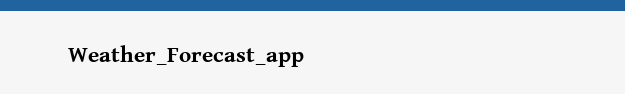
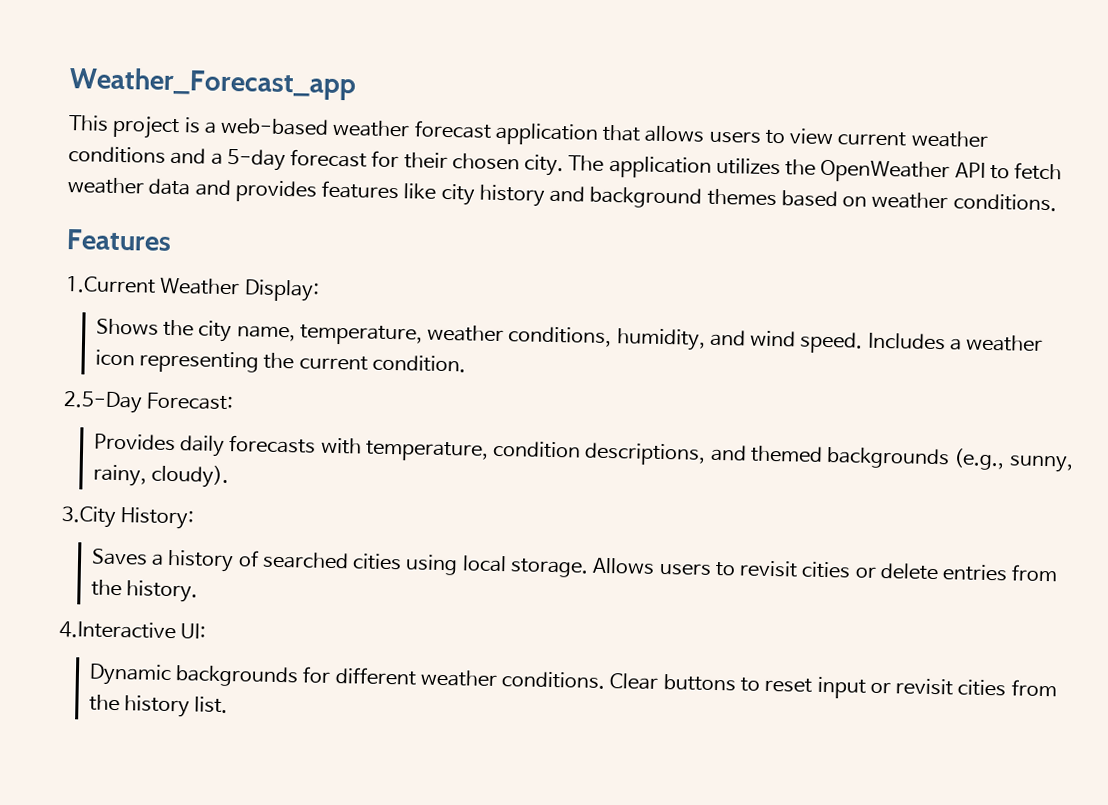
(304, 56) none -> [68,115,989,148] [68,146,1063,184] [67,177,1057,212] [66,229,172,251] [65,276,320,302] [95,318,1044,354] [94,349,466,374] [63,391,235,414] [93,433,1074,473] [92,464,230,489] [61,506,195,530] [90,548,1059,582] [90,579,199,603] [59,620,207,640] [88,663,1057,699] [88,694,229,718] // This project is a web-based weather forecast application that allows users to view current weather conditions and a 5-day forecast for their chosen city. The application utilizes the OpenWeather API to fetch weather data and provides features like city history and background themes based on weather conditions. // Features // 1.Current Weather Display: // Shows the city name, temperature, weather conditions, humidity, and wind speed. Includes a weather icon representing the current condition. // 2.5-Day Forecast: // Provides daily forecasts with temperature, condition descriptions, and themed backgrounds (e.g., sunny, rainy, cloudy). // 3.City History: // Saves a history of searched cities using local storage. Allows users to revisit cities or delete entries from the history. // 4.Interactive UI: // Dynamic backgrounds for different weather conditions. Clear buttons to reset input or revisit cities from the history list.

